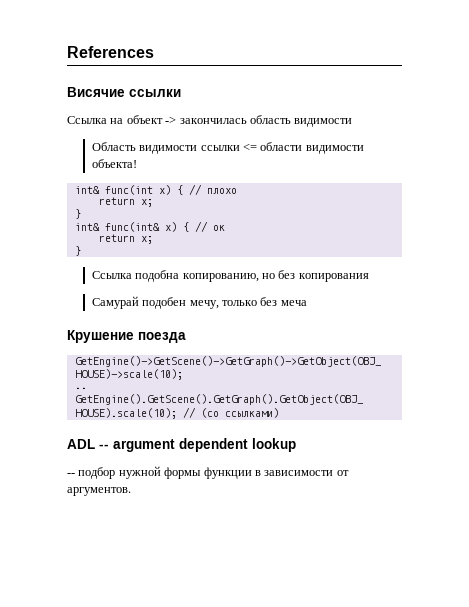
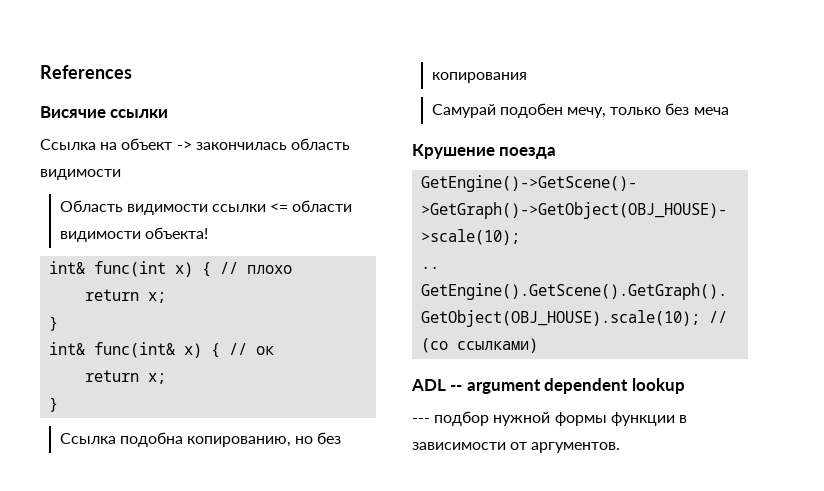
[67,473,75,476] -- -> [412,418,430,423] ---

